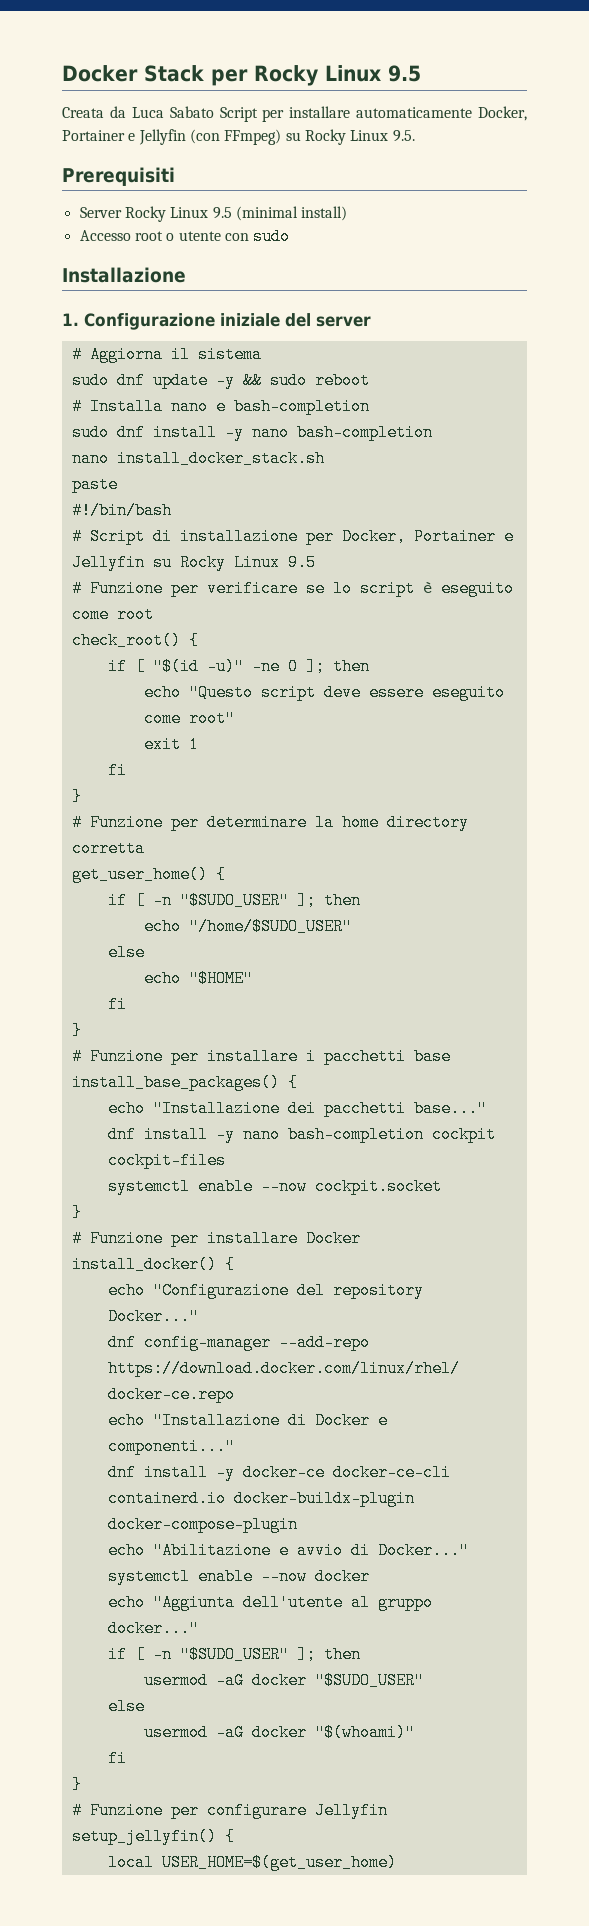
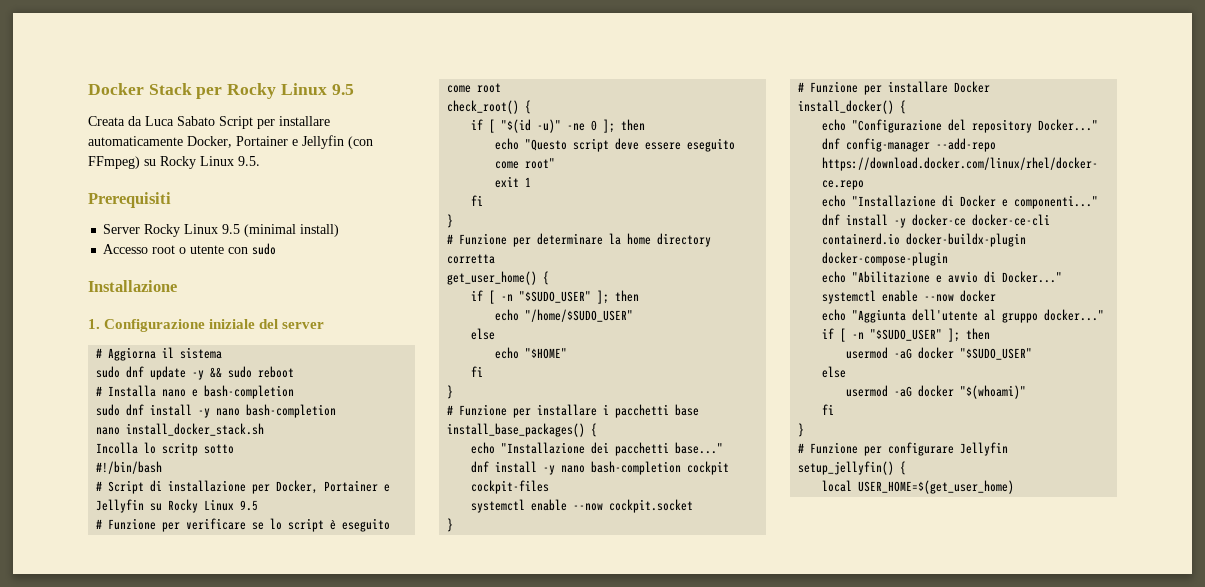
[71,476,118,493] paste -> [96,442,235,456] Incolla lo scritp sotto

